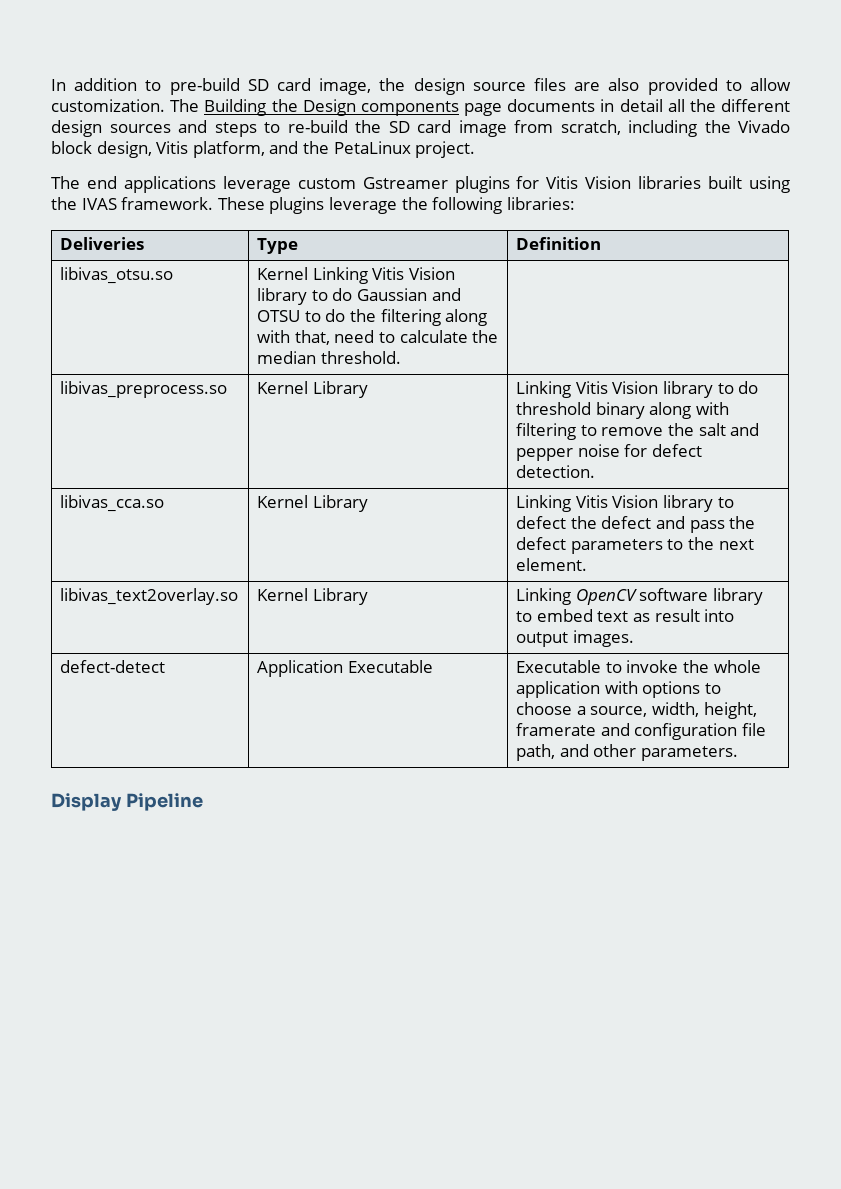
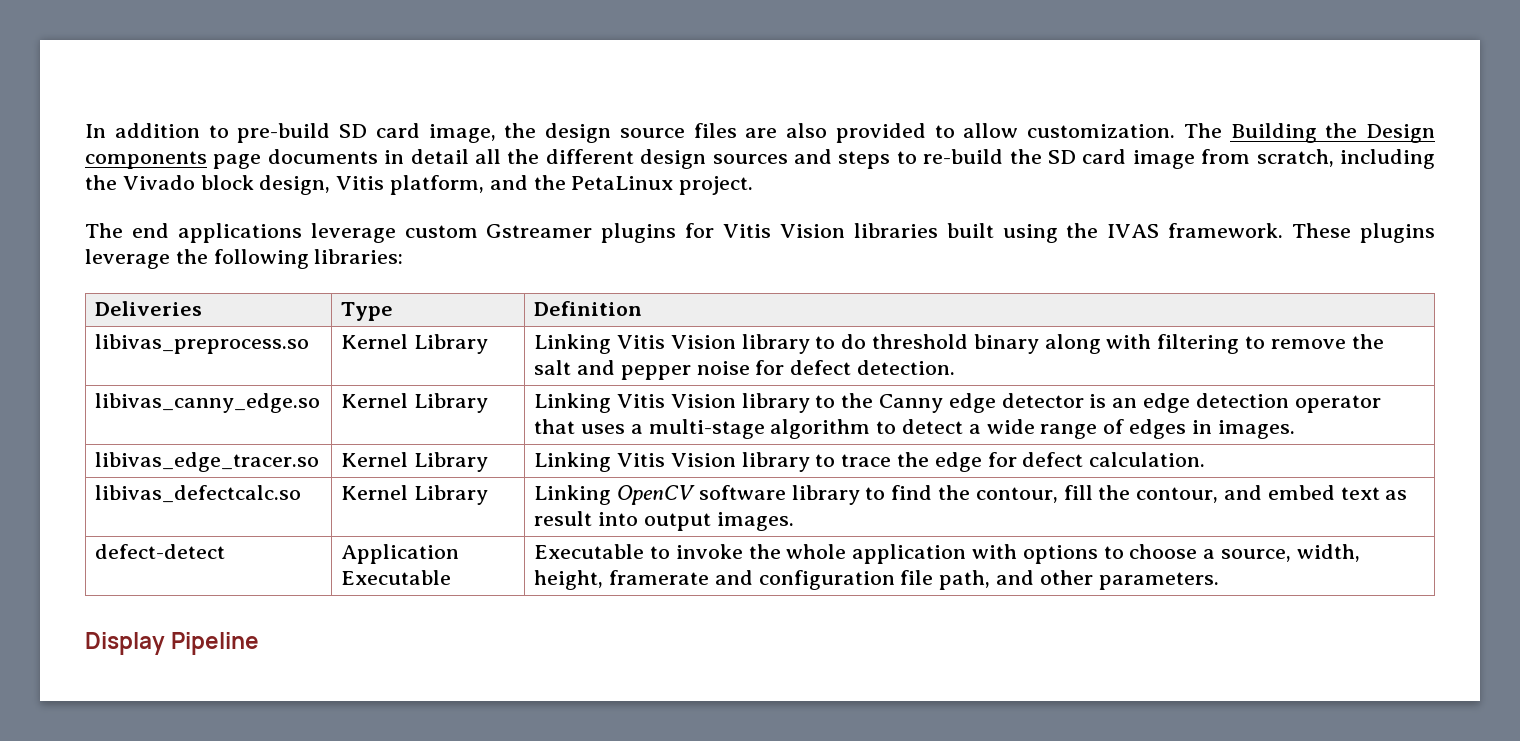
[60,267,174,284] [257,267,455,284] [257,288,461,305] [257,309,488,326] [257,330,499,345] [257,351,401,364] // libivas_otsu.so | Kernel Linking Vitis Vision library to do Gaussian and OTSU to do the filtering along with that, need to calculate the median threshold. | -> (643, 308) none
[60,495,165,512] [257,495,368,512] [516,495,734,512] [516,516,756,533] [516,537,754,554] [516,558,588,571] [60,588,239,605] libivas_cca.so | Kernel Library | Linking Vitis Vision library to defect the defect and pass the defect parameters to the next element. // libivas_text2overlay.so -> [95,393,321,413] [341,393,489,413] [534,393,1381,413] [534,419,1295,439] [95,452,320,472] [341,452,489,472] [534,452,1206,472] [95,485,302,503] libivas_canny_edge.so | Kernel Library | Linking Vitis Vision library to the Canny edge detector is an edge detection operator that uses a multi-stage algorithm to detect a wide range of edges in images. // libivas_edge_tracer.so | Kernel Library | Linking Vitis Vision library to trace the edge for defect calculation. // libivas_defectcalc.so
(533, 616) none -> [891,485,1263,503] find the contour, fill the contour, and

